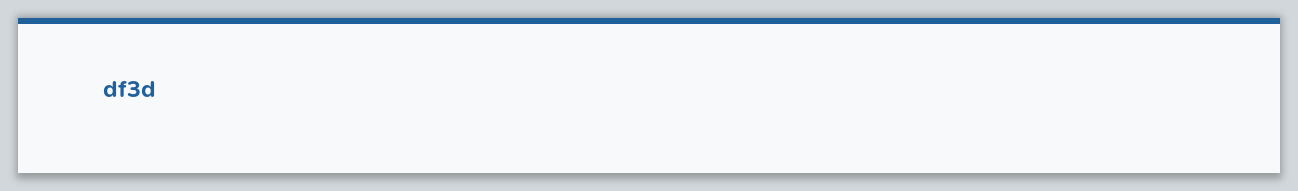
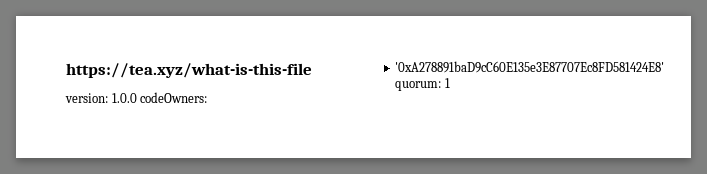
[103,80,156,97] df3d -> [66,63,312,78] [65,92,208,103] [395,61,665,73] [395,78,450,91] https://tea.xyz/what-is-this-file // version: 1.0.0 codeOwners: // '0xA278891baD9cC60E135e3E87707Ec8FD581424E8' quorum: 1

